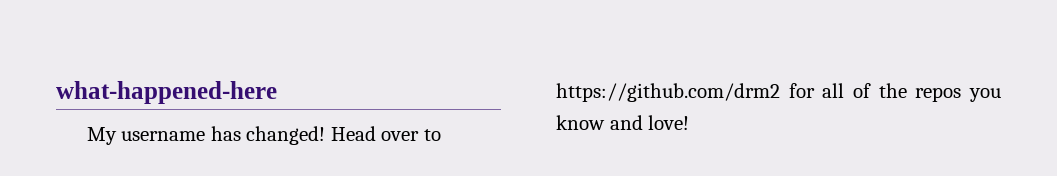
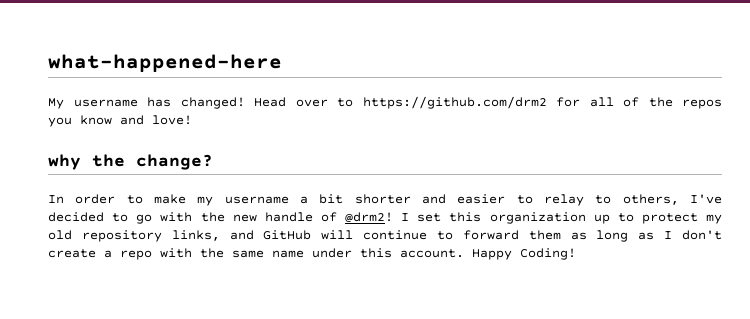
(690, 122) none -> [48,154,213,170] [48,194,722,206] [48,212,722,224] [48,230,722,242] [48,248,576,260] // why the change? // In order to make my username a bit shorter and easier to relay to others, I've decided to go with the new handle of @drm2! I set this organization up to protect my old repository links, and GitHub will continue to forward them as long as I don't create a repo with the same name under this account. Happy Coding!

